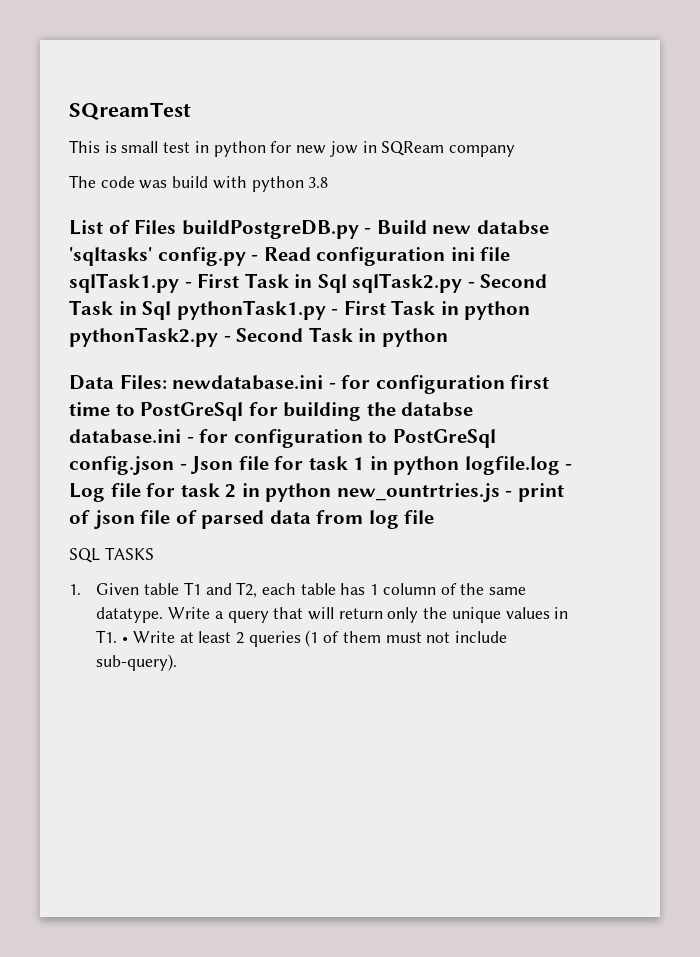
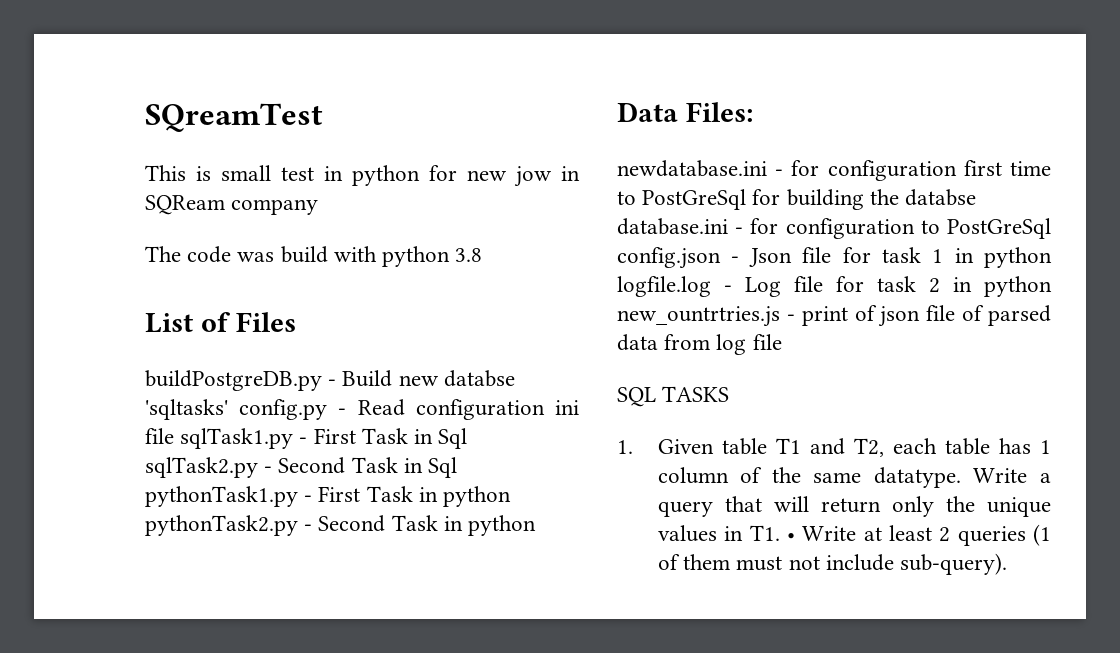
(177, 226) none -> (296, 322) //
(167, 381) none -> (753, 112) //

